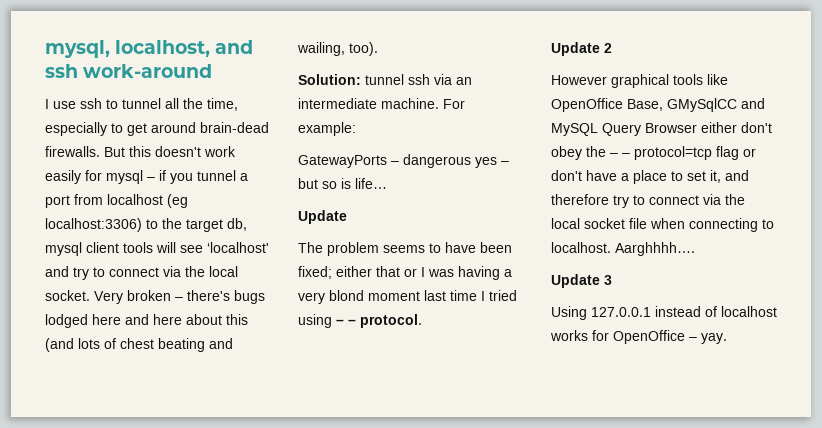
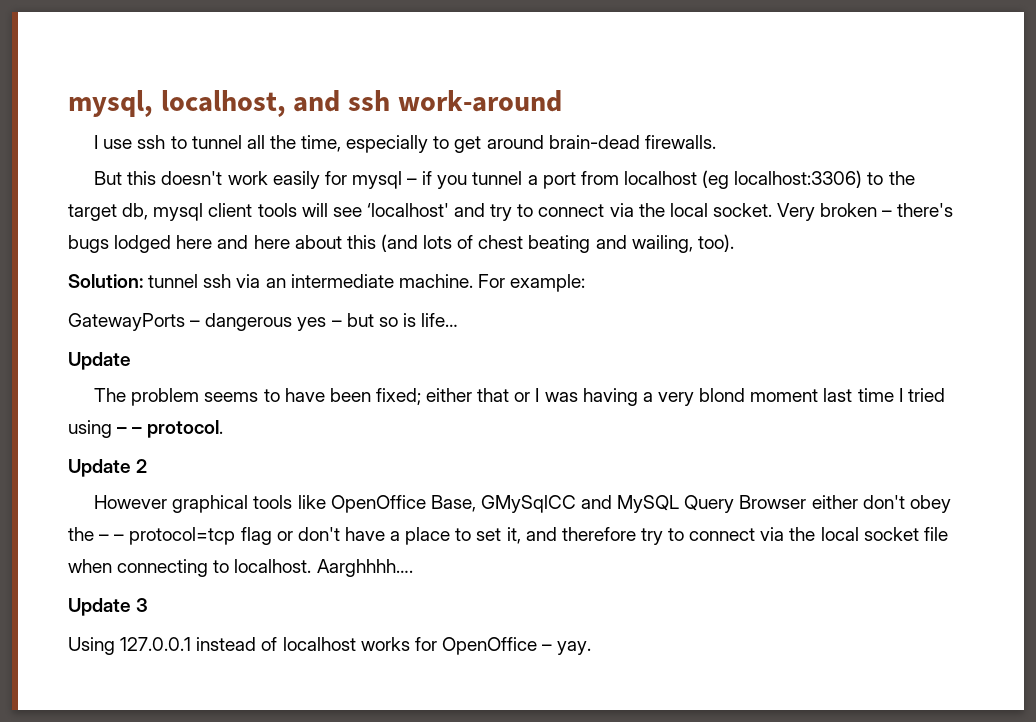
(100, 151) none -> (716, 142) //

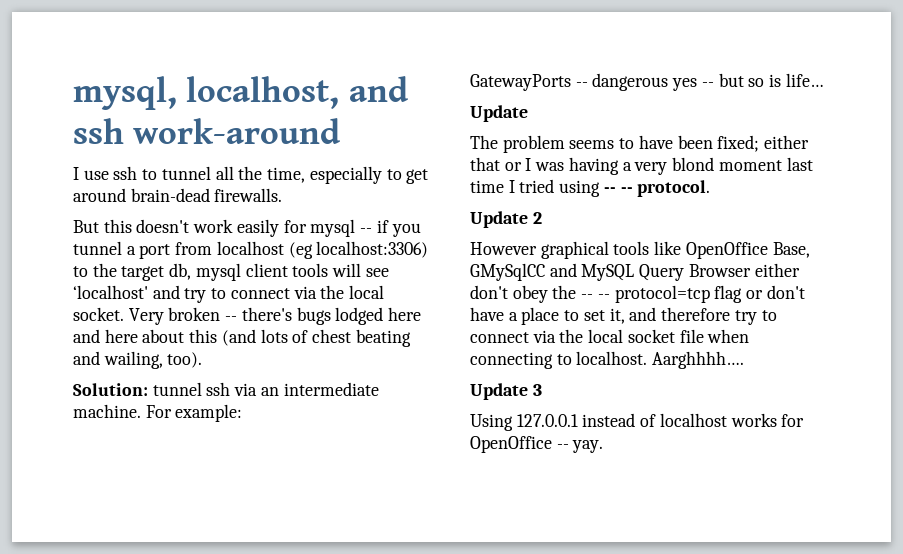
[407,178,418,185] – -> [360,228,373,233] --
[882,210,893,217] – -> [225,316,238,321] --
[190,320,201,327] – -> [575,82,588,87] --
[331,320,342,327] – -> [701,82,714,87] --
[117,427,143,434] – – -> [603,187,633,193] -- --
[99,534,125,541] – – -> [581,294,610,299] -- --
[542,644,553,651] – -> [556,444,569,449] --

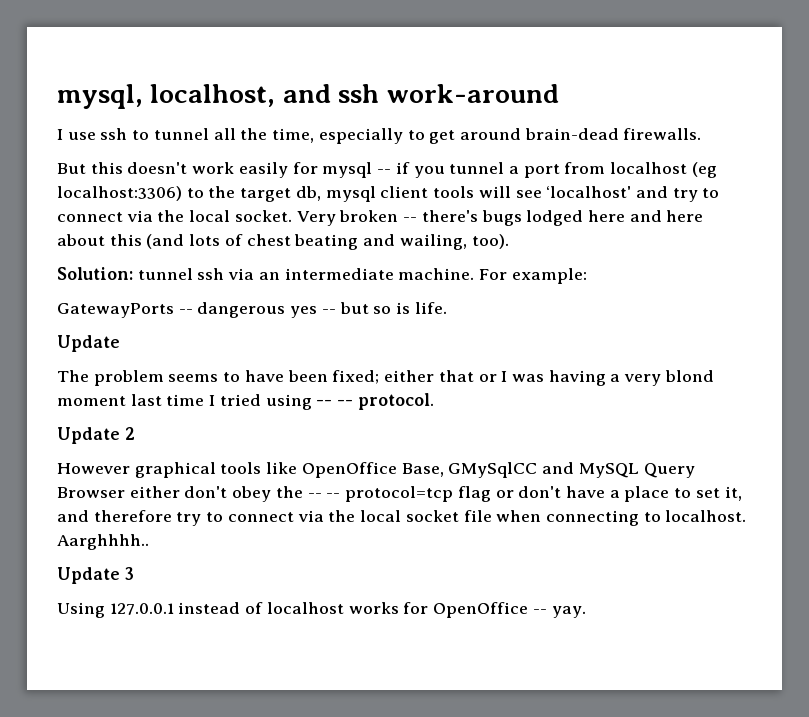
[785,73,824,87] life… -> [414,302,447,314] life.
[652,351,745,369] Aarghhhh…. -> [57,534,149,550] Aarghhhh..

